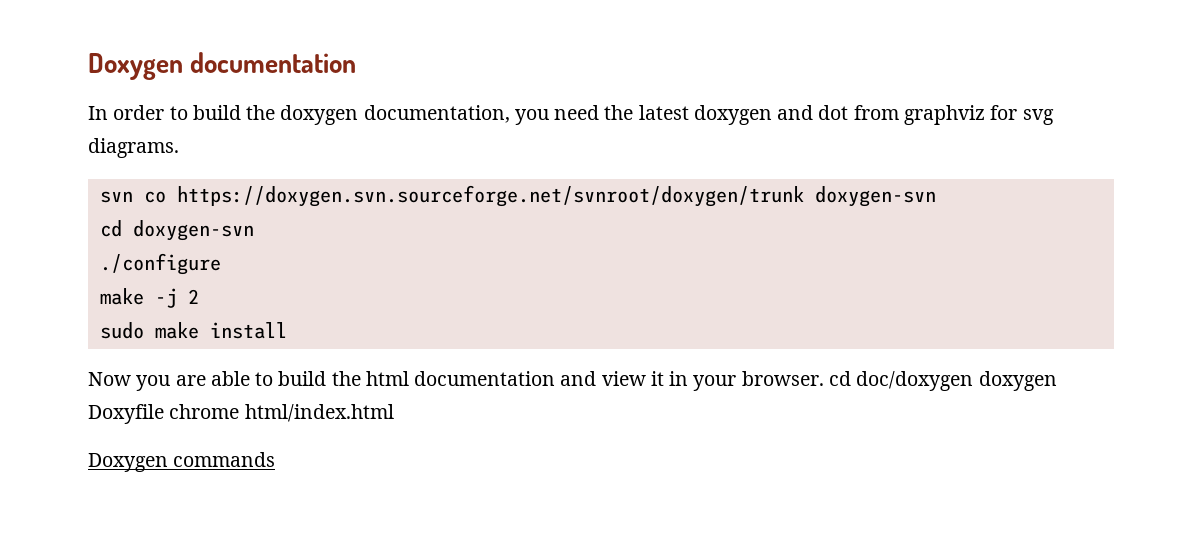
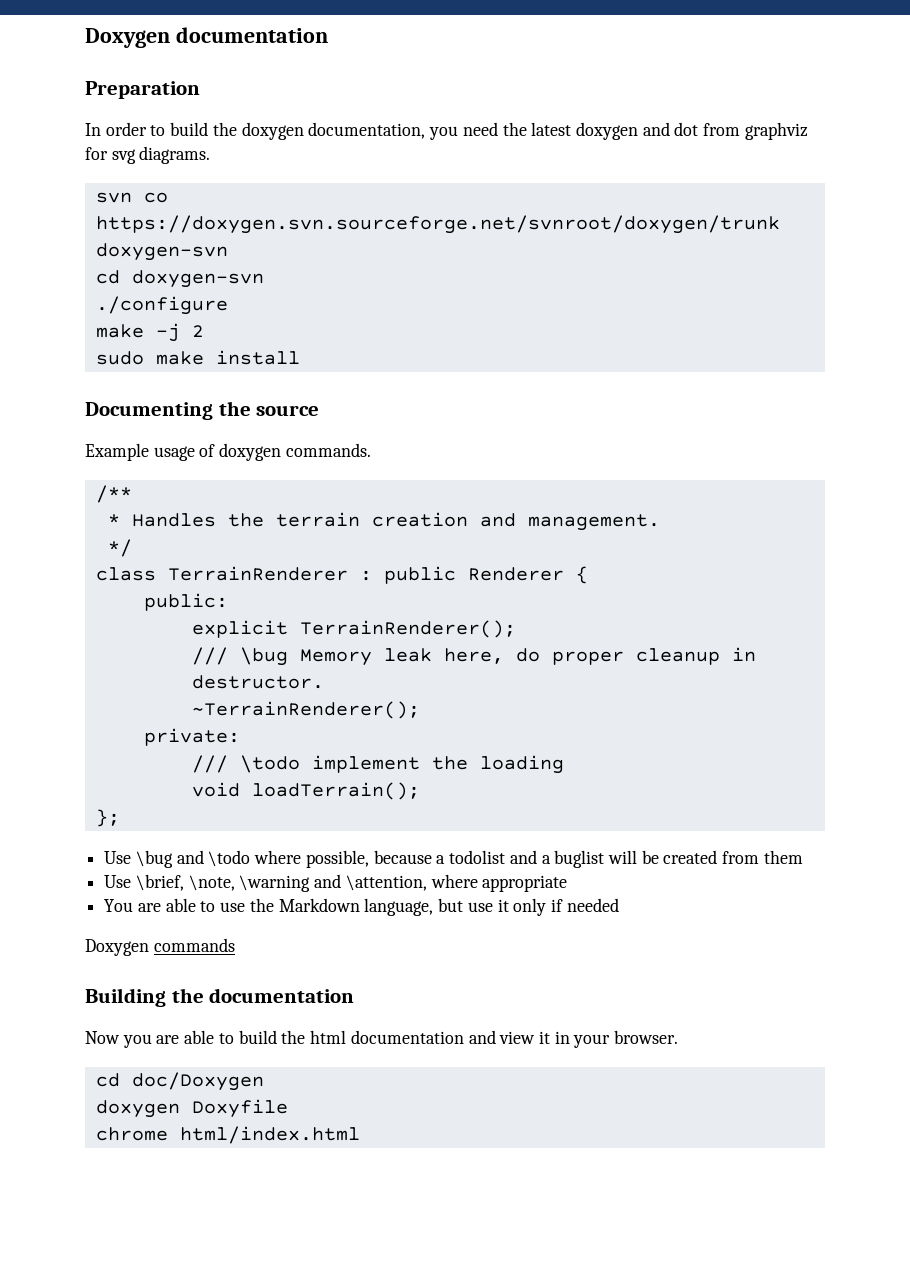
(357, 62) none -> [85,81,200,99] // Preparation
(287, 330) none -> [85,401,320,420] [85,443,371,461] [95,485,132,503] [107,512,660,531] [107,539,132,557] [95,566,588,584] [143,593,228,611] [191,620,516,638] [191,647,756,666] [191,675,324,689] [191,701,420,719] [143,728,240,746] [191,755,564,774] [191,782,420,800] [95,809,120,827] [104,850,803,868] [104,874,568,892] [104,898,619,916] [85,938,235,956] [85,988,355,1007] // Documenting the source // Example usage of doxygen commands. // /** // * Handles the terrain creation and management. // */ // class TerrainRenderer : public Renderer { // public: // explicit TerrainRenderer(); // /// \bug Memory leak here, do proper cleanup in destructor. // ~TerrainRenderer(); // private: // /// \todo implement the loading // void loadTerrain(); // }; // Use \bug and \todo where possible, because a todolist and a buglist will be created from them // Use \brief, \note, \warning and \attention, where appropriate // You are able to use the Markdown language, but use it only if needed // Doxygen commands // Building the documentation
[828,371,974,391] cd doc/doxygen -> [95,1072,264,1091] // cd doc/Doxygen //
(164, 414) none -> (288, 1108) //
[88,452,276,472] // Doxygen commands -> (360, 1135) none

